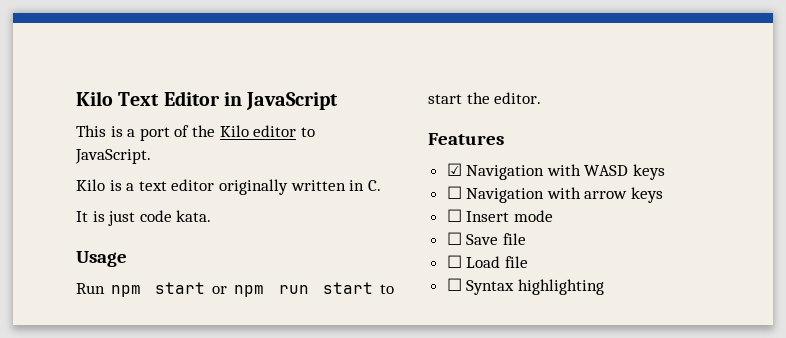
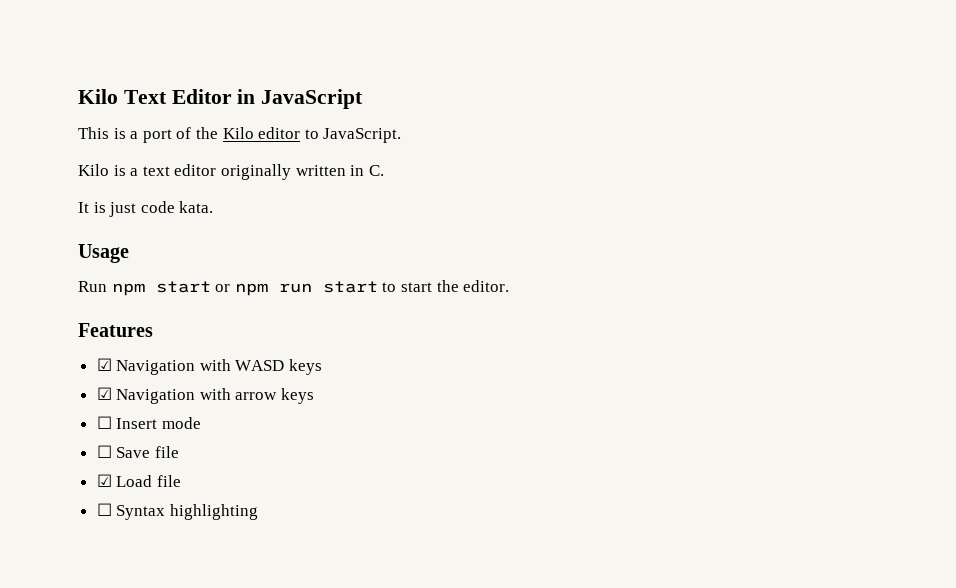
[446,186,462,199] ☐ -> [96,387,112,400] ☑
[446,255,462,268] ☐ -> [96,474,112,487] ☑

